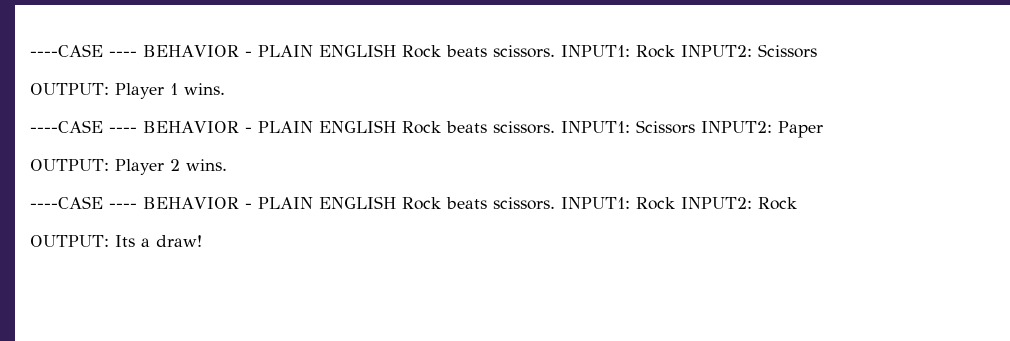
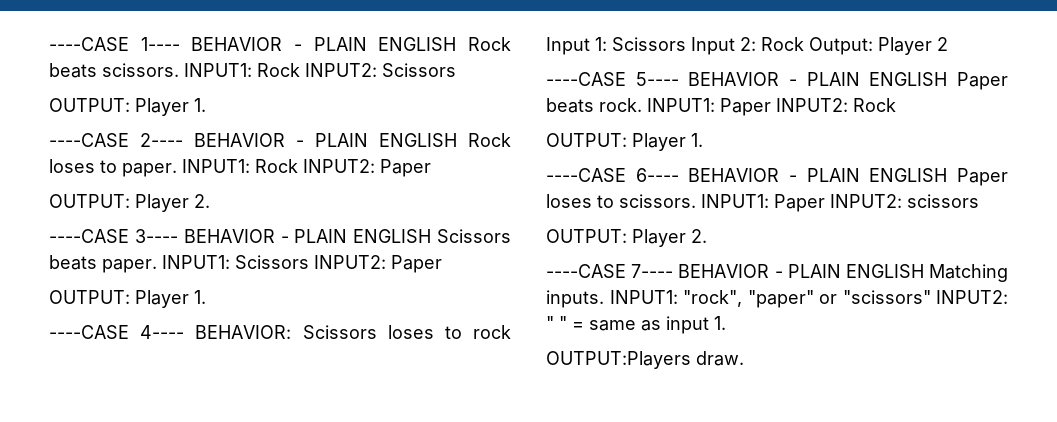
[30,44,137,57] ----CASE ---- -> [49,37,180,51] ----CASE 1----
[170,83,225,95] [30,120,555,134] 1 wins. // ----CASE ---- BEHAVIOR - PLAIN ENGLISH Rock beats scissors. -> [194,98,206,112] [49,133,511,147] [49,159,431,177] [49,194,210,212] [49,229,511,243] [49,255,157,273] 1. // ----CASE 2---- BEHAVIOR - PLAIN ENGLISH Rock loses to paper. INPUT1: Rock INPUT2: Paper // OUTPUT: Player 2. // ----CASE 3---- BEHAVIOR - PLAIN ENGLISH Scissors beats paper.
[170,159,227,171] [30,196,797,210] [30,235,202,247] 2 wins. // ----CASE ---- BEHAVIOR - PLAIN ENGLISH Rock beats scissors. INPUT1: Rock INPUT2: Rock // OUTPUT: Its a draw! -> [194,290,206,304] [49,325,512,339] [546,37,948,55] [546,72,1008,90] [546,98,896,116] [546,133,703,151] [546,168,1008,186] [546,194,979,212] [546,229,707,247] [546,264,1008,282] [546,290,1008,308] [546,316,726,334] [546,351,744,369] 1. // ----CASE 4---- BEHAVIOR: Scissors loses to rock Input 1: Scissors Input 2: Rock Output: Player 2 // ----CASE 5---- BEHAVIOR - PLAIN ENGLISH Paper beats rock. INPUT1: Paper INPUT2: Rock // OUTPUT: Player 1. // ----CASE 6---- BEHAVIOR - PLAIN ENGLISH Paper loses to scissors. INPUT1: Paper INPUT2: scissors // OUTPUT: Player 2. // ----CASE 7---- BEHAVIOR - PLAIN ENGLISH Matching inputs. INPUT1: "rock", "paper" or "scissors" INPUT2: " " = same as input 1. // OUTPUT:Players draw.

